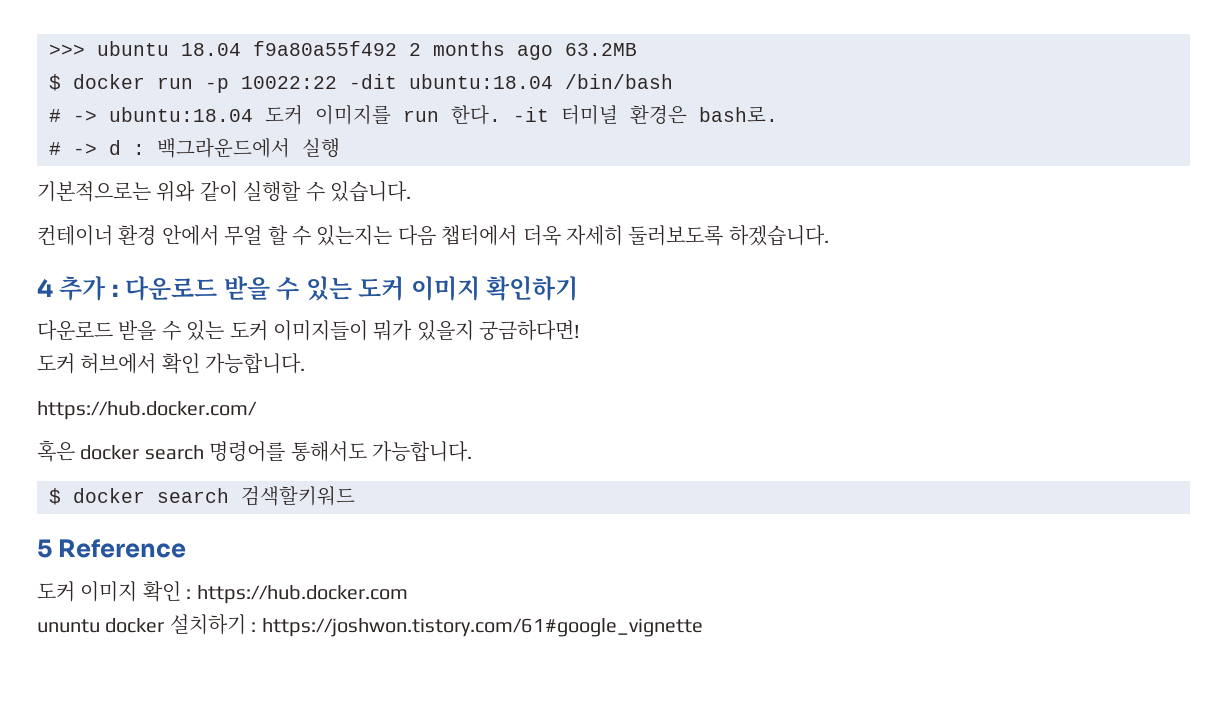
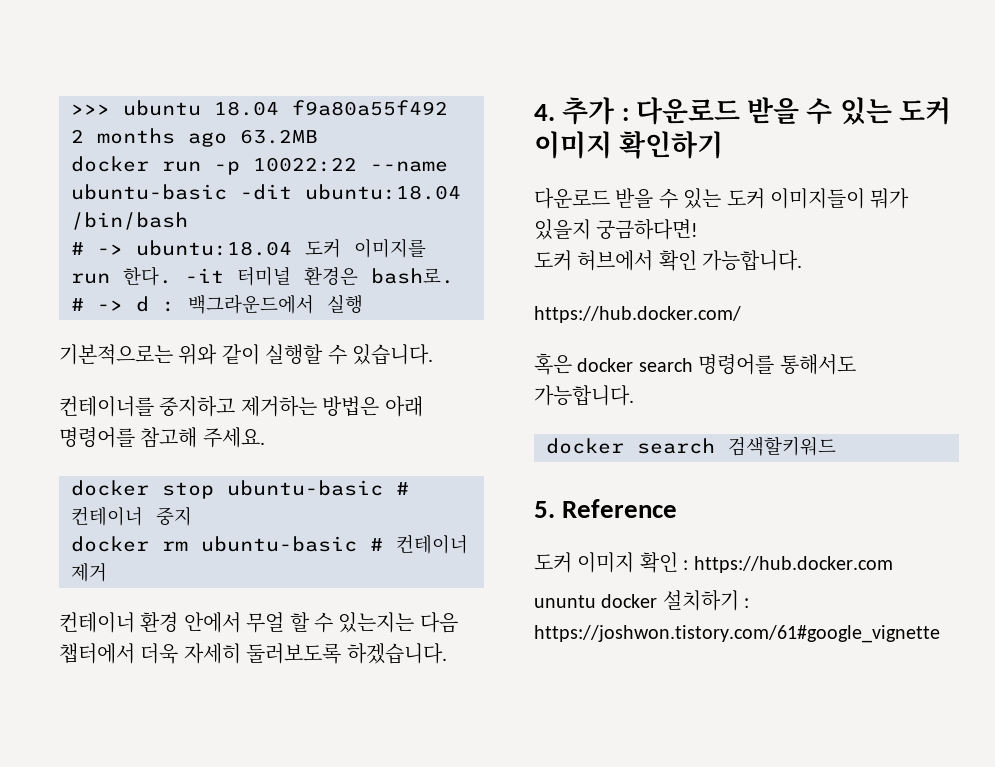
[49,74,61,91] $ -> (318, 136) none
(337, 82) none -> [370,161,448,172] [71,184,227,200] --name ubuntu-basic
(411, 191) none -> [59,396,423,417] [59,427,265,448] [71,480,409,499] [71,506,192,526] [71,534,468,554] [71,563,107,582] // 컨테이너를 중지하고 제거하는 방법은 아래 명령어를 참고해 주세요. // docker stop ubuntu-basic # 컨테이너 중지 // docker rm ubuntu-basic # 컨테이너 제거
[37,278,53,297] 4 -> [534,104,555,121] 4.
[49,488,61,505] $ -> (634, 395) none
[37,539,52,558] 5 -> [534,501,555,518] 5.

